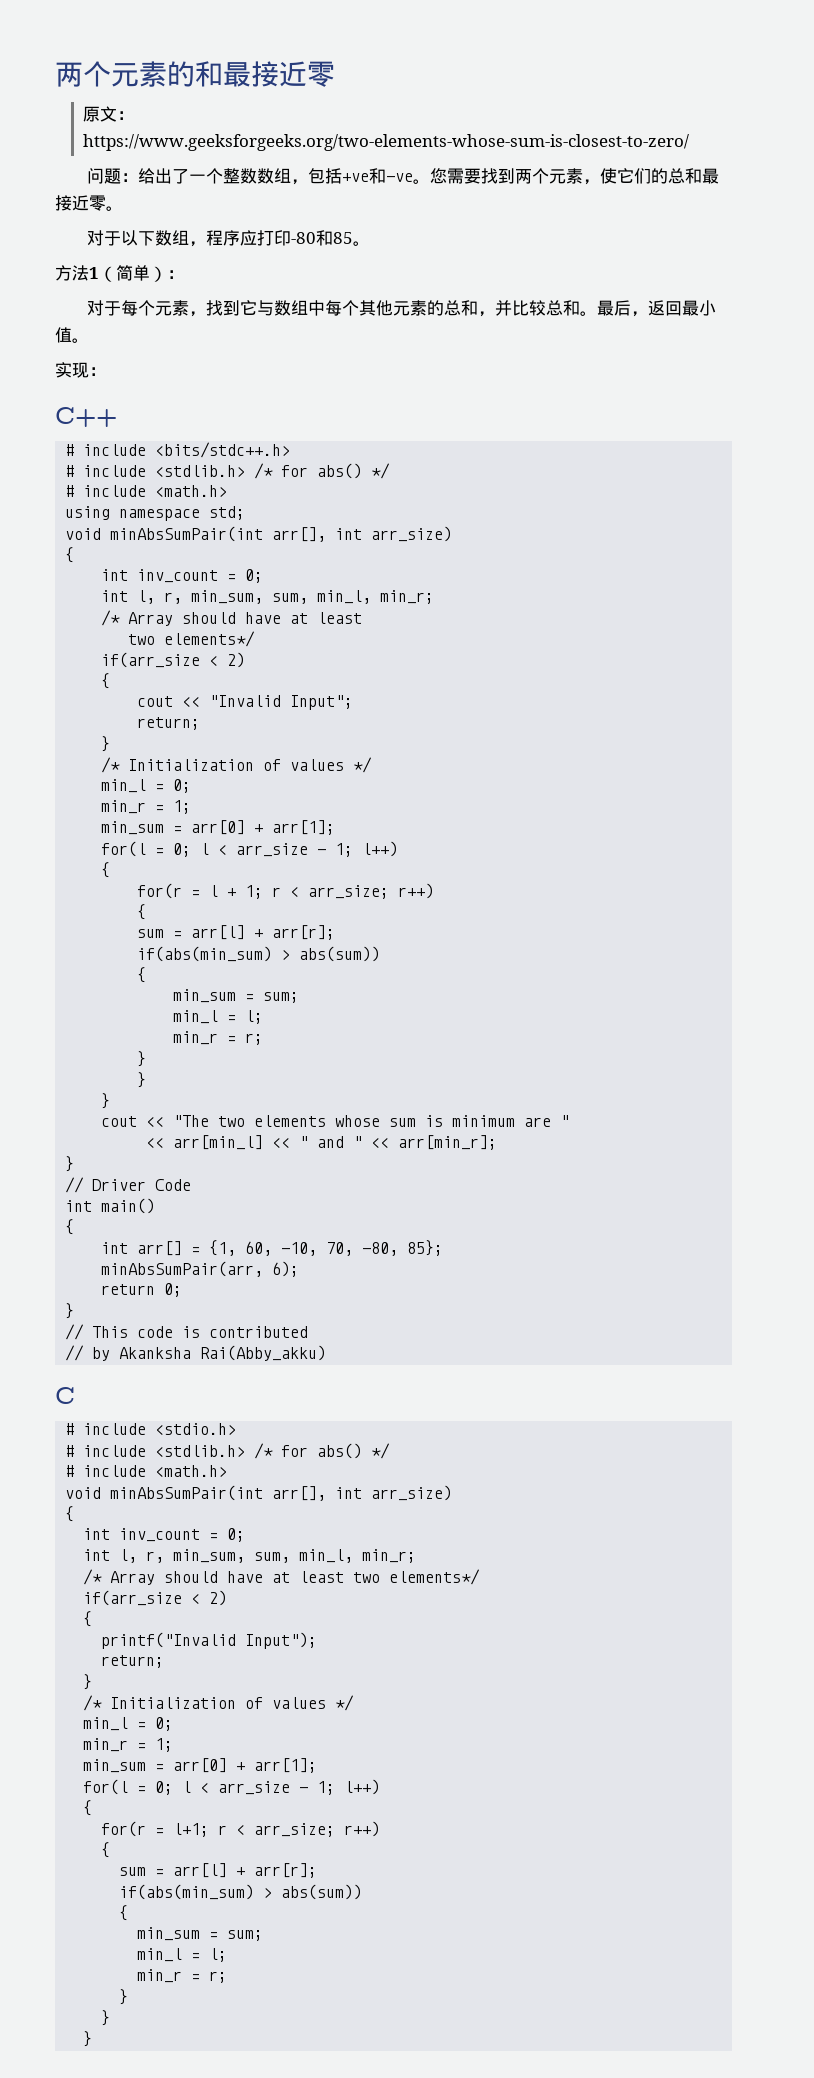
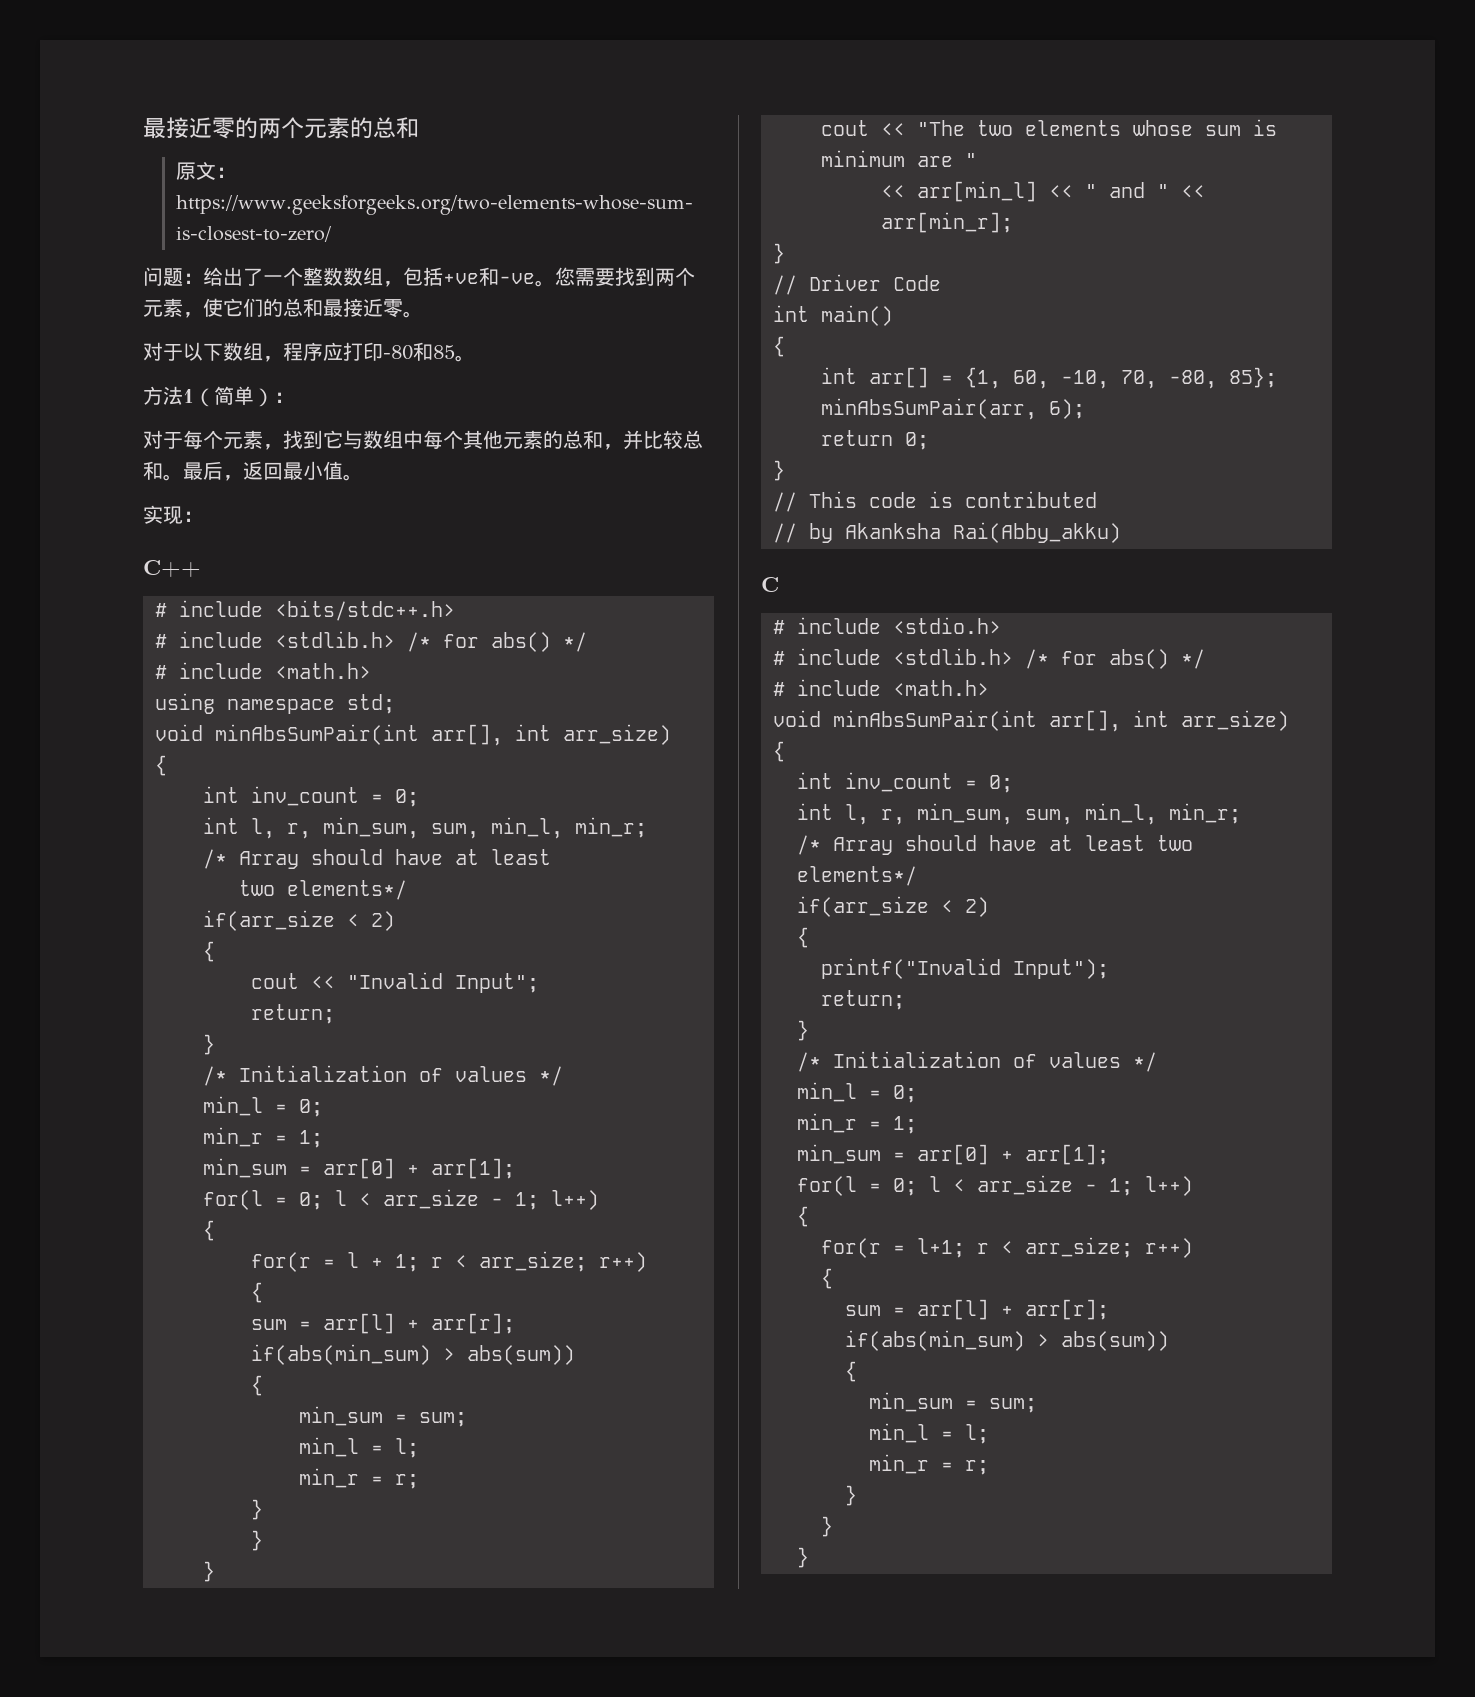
(55, 74) none -> [143,117,258,139] 最接近零的
[195,61,335,87] 和最接近零 -> [373,117,419,139] 总和

